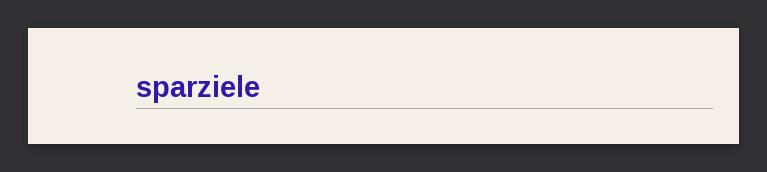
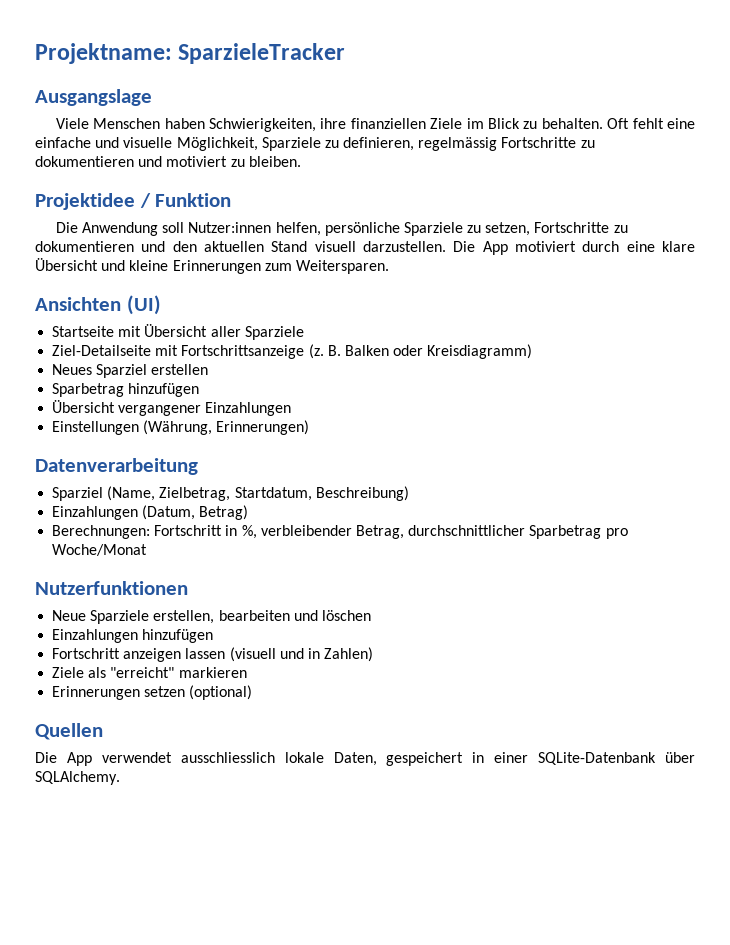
[136,75,260,103] sparziele -> [35,43,346,64] [35,89,152,106] [55,118,696,132] [35,137,595,151] [35,156,301,167] [35,193,232,210] [55,222,628,236] [35,241,696,255] [35,258,389,274] [35,295,161,315] [52,324,304,340] [52,344,533,359] [52,364,209,378] [52,383,200,397] [52,400,292,416] [52,420,310,435] [35,458,198,475] [52,486,409,501] [52,505,249,520] [52,525,628,539] [52,544,148,556] [35,581,188,595] [52,610,371,624] [52,629,214,643] [52,647,374,662] [52,667,247,678] [52,685,253,700] [35,723,103,740] [35,752,695,766] [35,771,120,785] Projektname: SparzieleTracker // Ausgangslage // Viele Menschen haben Schwierigkeiten, ihre finanziellen Ziele im Blick zu behalten. Oft fehlt eine einfache und visuelle Möglichkeit, Sparziele zu definieren, regelmässig Fortschritte zu dokumentieren und motiviert zu bleiben. // Projektidee / Funktion // Die Anwendung soll Nutzer:innen helfen, persönliche Sparziele zu setzen, Fortschritte zu dokumentieren und den aktuellen Stand visuell darzustellen. Die App motiviert durch eine klare Übersicht und kleine Erinnerungen zum Weitersparen. // Ansichten (UI) // Startseite mit Übersicht aller Sparziele // Ziel-Detailseite mit Fortschrittsanzeige (z. B. Balken oder Kreisdiagramm) // Neues Sparziel erstellen // Sparbetrag hinzufügen // Übersicht vergangener Einzahlungen // Einstellungen (Währung, Erinnerungen) // Datenverarbeitung // Sparziel (Name, Zielbetrag, Startdatum, Beschreibung) // Einzahlungen (Datum, Betrag) // Berechnungen: Fortschritt in %, verbleibender Betrag, durchschnittlicher Sparbetrag pro Woche/Monat // Nutzerfunktionen // Neue Sparziele erstellen, bearbeiten und löschen // Einzahlungen hinzufügen // Fortschritt anzeigen lassen (visuell und in Zahlen) // Ziele als "erreicht" markieren // Erinnerungen setzen (optional) // Quellen // Die App verwendet ausschliesslich lokale Daten, gespeichert in einer SQLite-Datenbank über SQLAlchemy.

